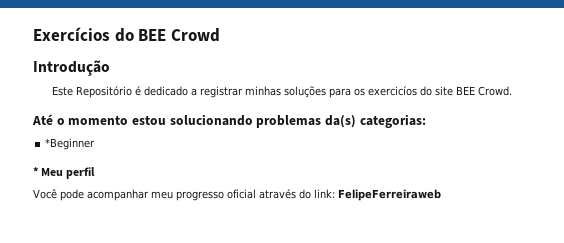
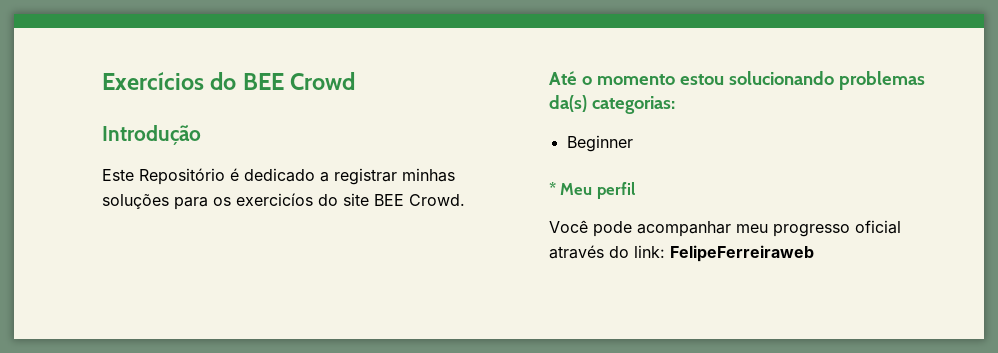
[45,138,96,150] *Beginner -> [566,135,633,152] Beginner

